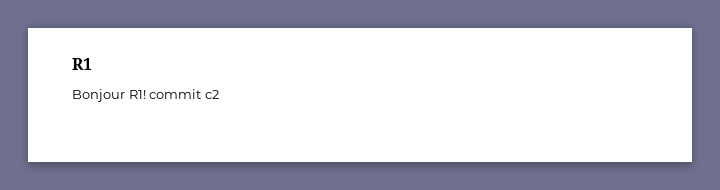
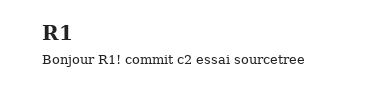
(219, 94) none -> [196,55,305,64] essai sourcetree

